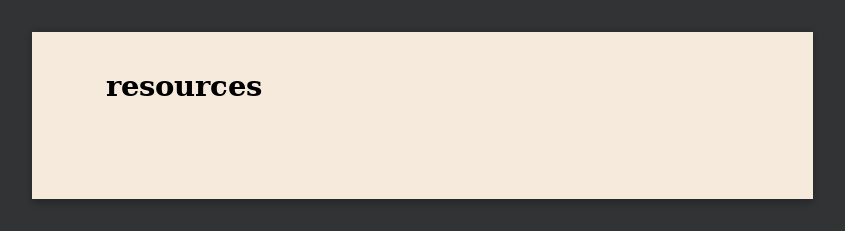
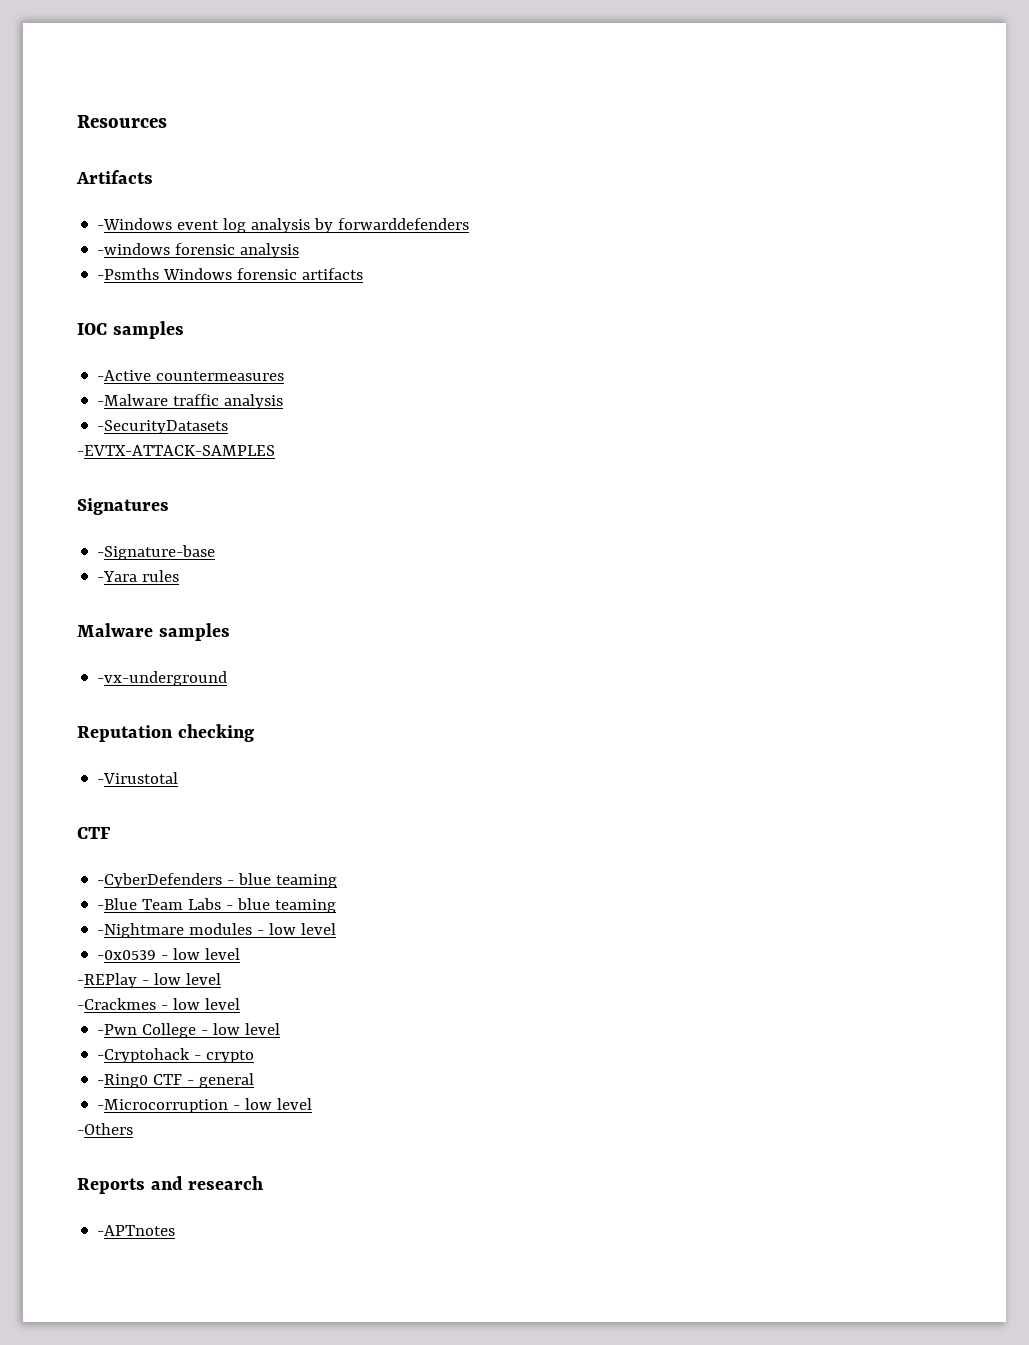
[106,81,262,96] resources -> [77,115,167,128] [76,170,153,184] [97,218,470,233] [97,243,300,258] [97,268,364,280] [77,321,184,339] [97,370,285,381] [97,394,284,409] [97,420,229,434] [77,445,275,456] [77,498,169,515] [97,545,216,560] [97,570,180,582] [77,623,230,641] [97,671,228,686] [77,724,254,742] [97,772,179,784] [77,827,110,839] [97,873,338,888] [97,898,337,913] [97,923,337,938] [97,948,241,960] [77,973,221,988] [77,998,240,1010] [97,1023,281,1038] [97,1048,255,1063] [97,1073,255,1088] [97,1098,313,1113] [77,1123,133,1135] [77,1176,264,1194] [97,1225,176,1236] Resources // Artifacts // -Windows event log analysis by forwarddefenders // -windows forensic analysis // -Psmths Windows forensic artifacts // IOC samples // -Active countermeasures // -Malware traffic analysis // -SecurityDatasets // -EVTX-ATTACK-SAMPLES // Signatures // -Signature-base // -Yara rules // Malware samples // -vx-underground // Reputation checking // -Virustotal // CTF // -CyberDefenders - blue teaming // -Blue Team Labs - blue teaming // -Nightmare modules - low level // -0x0539 - low level // -REPlay - low level // -Crackmes - low level // -Pwn College - low level // -Cryptohack - crypto // -Ring0 CTF - general // -Microcorruption - low level // -Others // Reports and research // -APTnotes

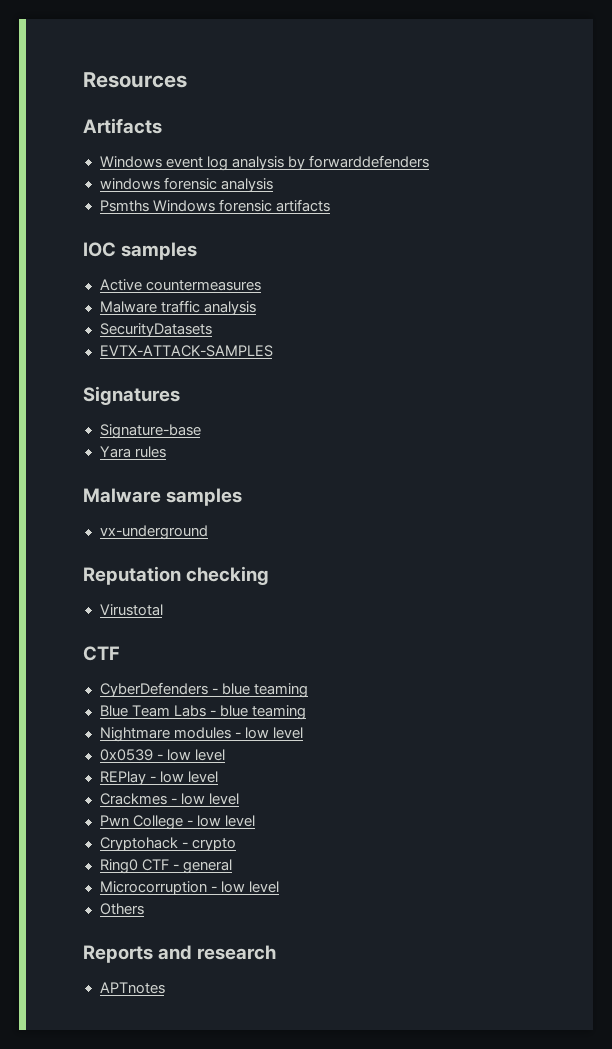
[97,218,173,230] -Windows -> [99,156,162,168] Windows
[97,243,171,255] -windows -> [99,178,160,190] windows
[97,268,160,280] -Psmths -> [99,200,149,212] Psmths
[97,370,152,381] -Active -> [99,279,142,291] Active
[97,394,169,406] -Malware -> [99,301,157,313] Malware
[97,420,229,434] [77,445,275,456] -SecurityDatasets // -EVTX-ATTACK-SAMPLES -> [99,323,212,337] [99,345,273,357] SecurityDatasets // EVTX-ATTACK-SAMPLES
[97,545,216,560] [97,571,138,582] -Signature-base // -Yara -> [99,424,201,439] [99,446,131,458] Signature-base // Yara
[97,671,228,686] -vx-underground -> [99,525,208,540] vx-underground
[97,772,179,784] -Virustotal -> [99,604,163,616] Virustotal
[97,873,338,888] [97,898,138,910] -CyberDefenders - blue teaming // -Blue -> [99,682,308,698] [99,705,128,717] CyberDefenders - blue teaming // Blue
[97,923,185,938] -Nightmare -> [99,727,170,742] Nightmare
[97,948,241,960] [77,973,221,988] [77,998,240,1010] [97,1024,138,1035] -0x0539 - low level // -REPlay - low level // -Crackmes - low level // -Pwn -> [99,749,225,761] [99,771,218,785] [99,793,239,805] [99,815,129,826] 0x0539 - low level // REPlay - low level // Crackmes - low level // Pwn
[97,1048,191,1063] -Cryptohack -> [99,837,178,851] Cryptohack
[97,1074,149,1088] -Ring0 -> [99,859,138,874] Ring0
[97,1098,313,1113] [77,1123,133,1135] -Microcorruption - low level // -Others -> [99,881,279,895] [99,903,144,915] Microcorruption - low level // Others
[97,1225,176,1236] -APTnotes -> [99,982,165,994] APTnotes

